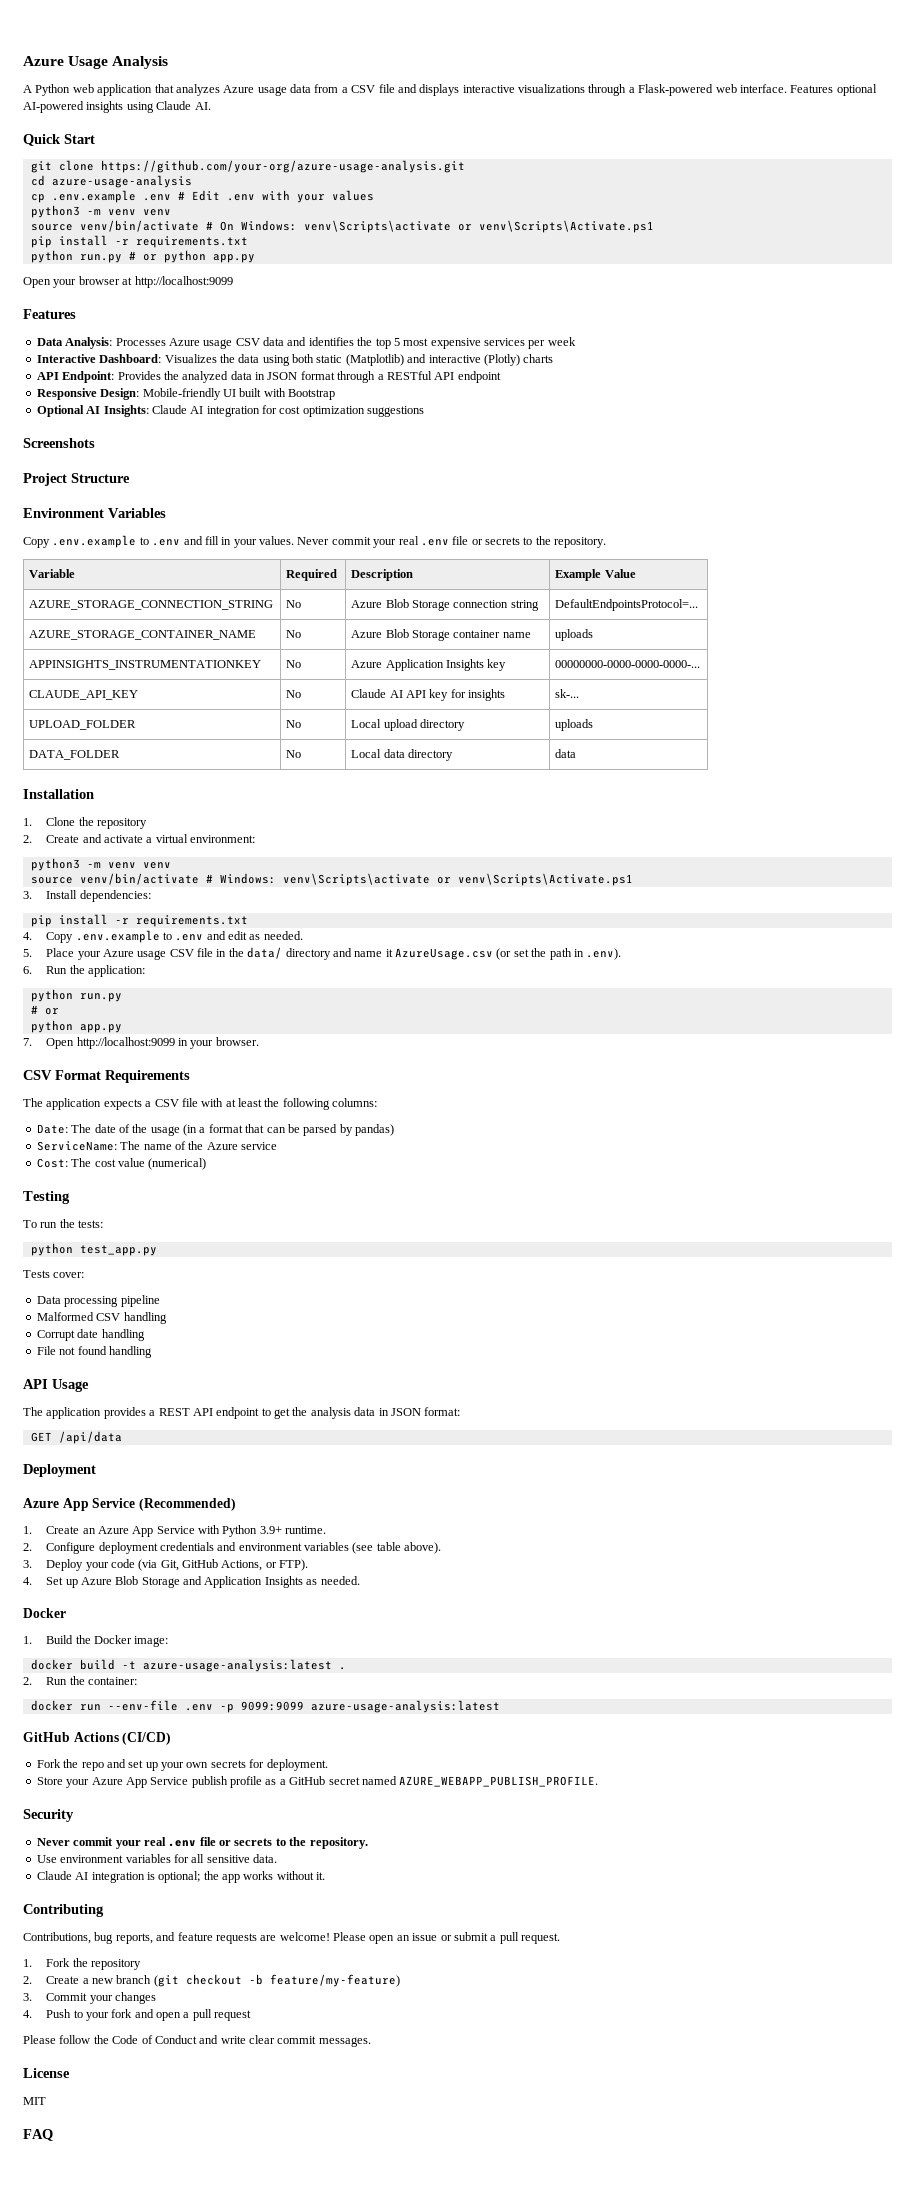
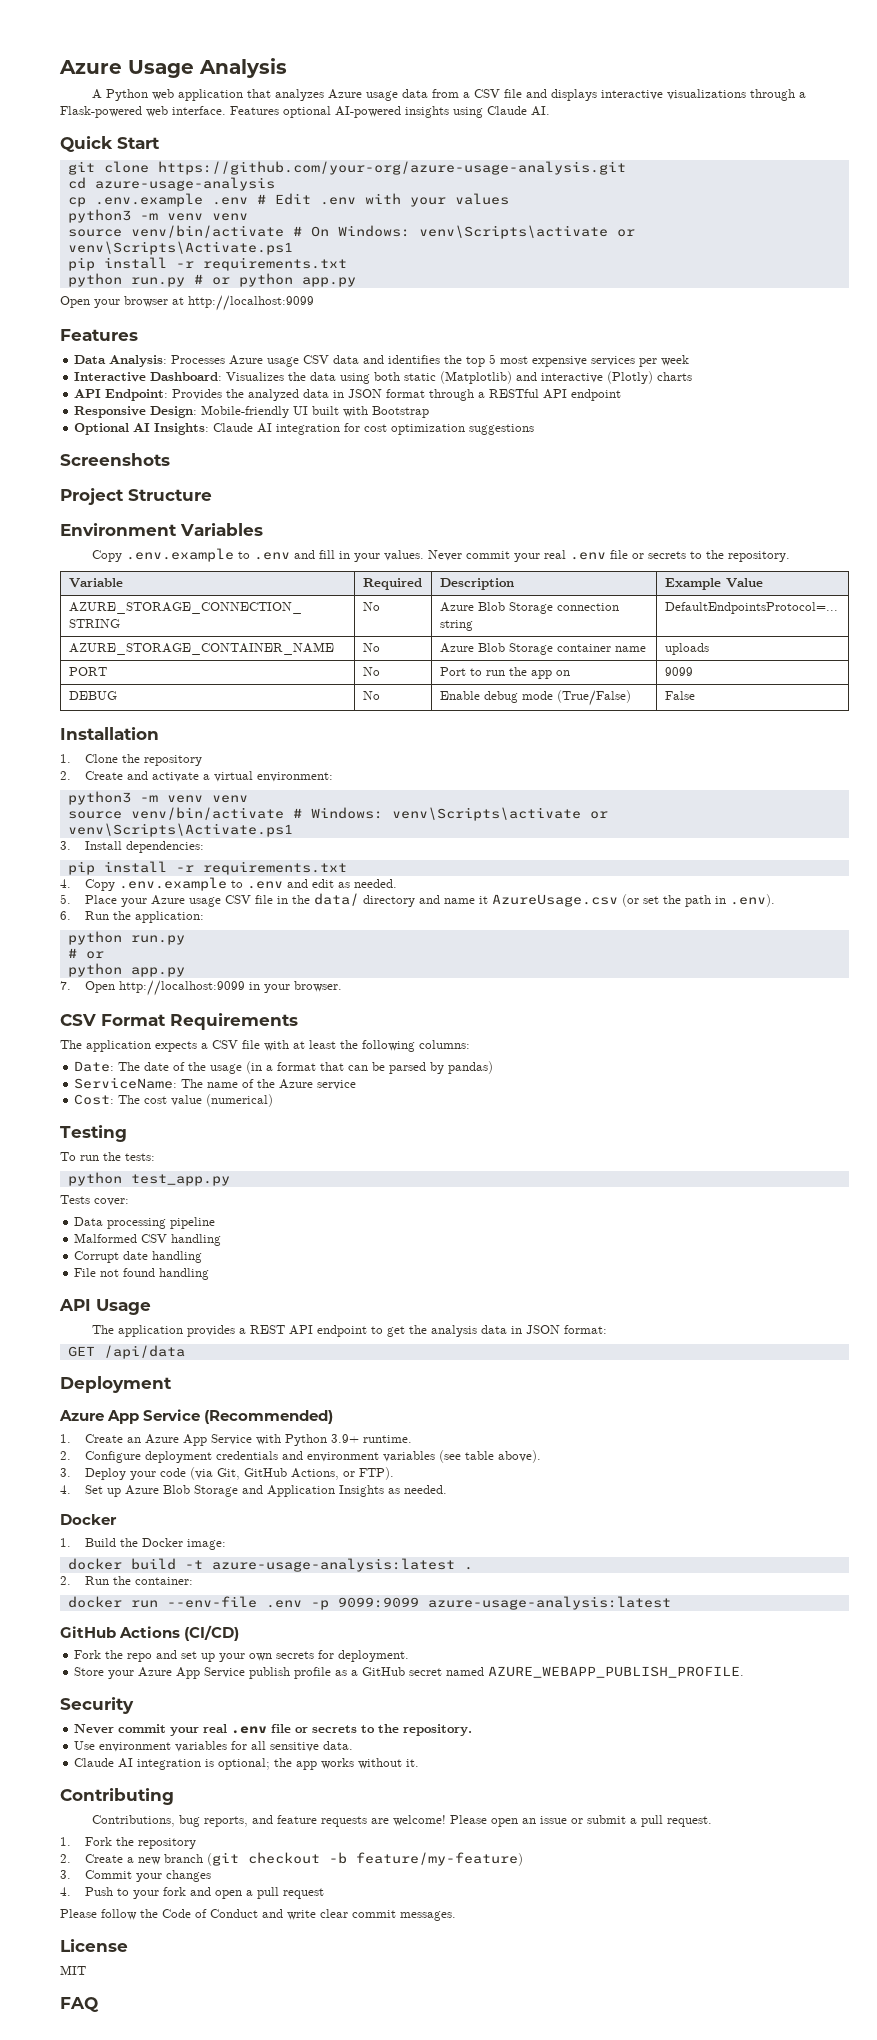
[29,660,262,670] [286,660,302,668] [351,659,507,671] [555,660,701,668] [29,690,139,700] [286,690,302,698] [351,689,506,701] [555,689,580,698] [29,720,137,730] [286,720,302,728] [351,719,466,731] [555,719,594,731] [29,750,121,760] [286,750,302,758] [351,749,454,761] [555,749,577,758] APPINSIGHTS_INSTRUMENTATIONKEY | No | Azure Application Insights key | 00000000-0000-0000-0000-... // CLAUDE_API_KEY | No | Claude AI API key for insights | sk-... // UPLOAD_FOLDER | No | Local upload directory | uploads // DATA_FOLDER | No | Local data directory | data -> [68,667,107,676] [362,667,380,676] [439,667,570,679] [664,667,693,676] [68,691,117,700] [362,691,380,700] [439,690,631,706] [664,691,695,700] PORT | No | Port to run the app on | 9099 // DEBUG | No | Enable debug mode (True/False) | False

